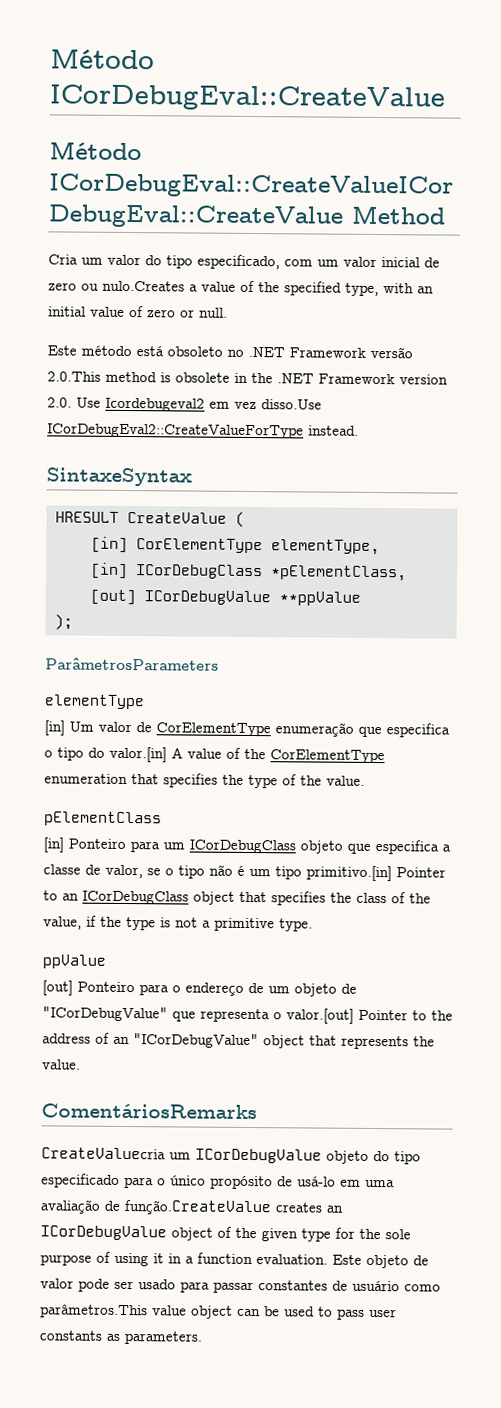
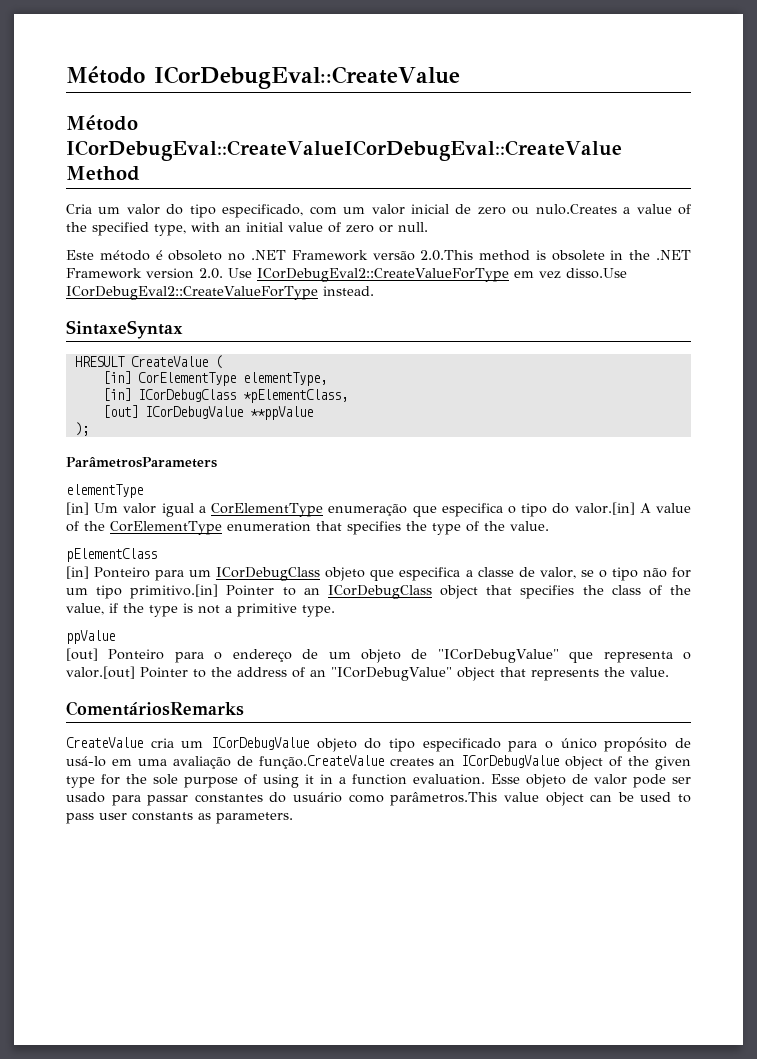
[136,346,164,357] está -> [155,250,163,260] é
[105,397,205,412] Icordebugeval2 -> [257,268,509,282] ICorDebugEval2::CreateValueForType
[136,722,152,733] de -> [161,503,206,517] igual a
[237,865,245,876] é -> [672,567,691,578] for
[41,1147,166,1160] CreateValuecria -> [66,737,174,748] CreateValue cria
[332,1254,362,1265] Este -> [491,774,520,784] Esse
[332,1280,348,1291] de -> [269,792,287,803] do

